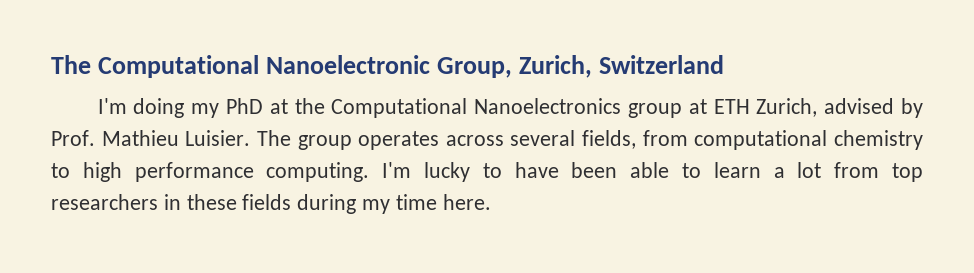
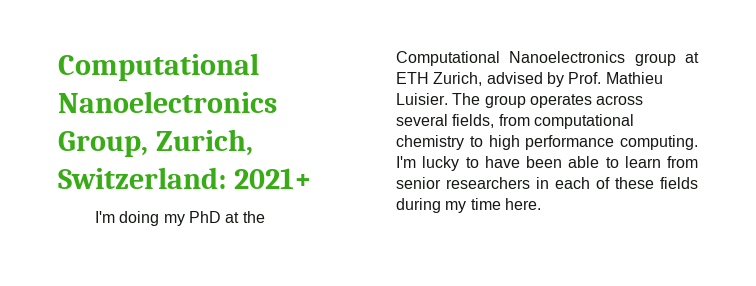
[51,55,725,78] The Computational Nanoelectronic Group, Zurich, Switzerland -> [58,53,259,81] [58,91,277,113] [58,129,253,157] [58,167,312,189] Computational Nanoelectronics Group, Zurich, Switzerland: 2021+
[773,162,923,182] [51,194,181,210] a lot from top researchers in -> [667,156,698,168] [396,177,610,189] from senior researchers in each of

